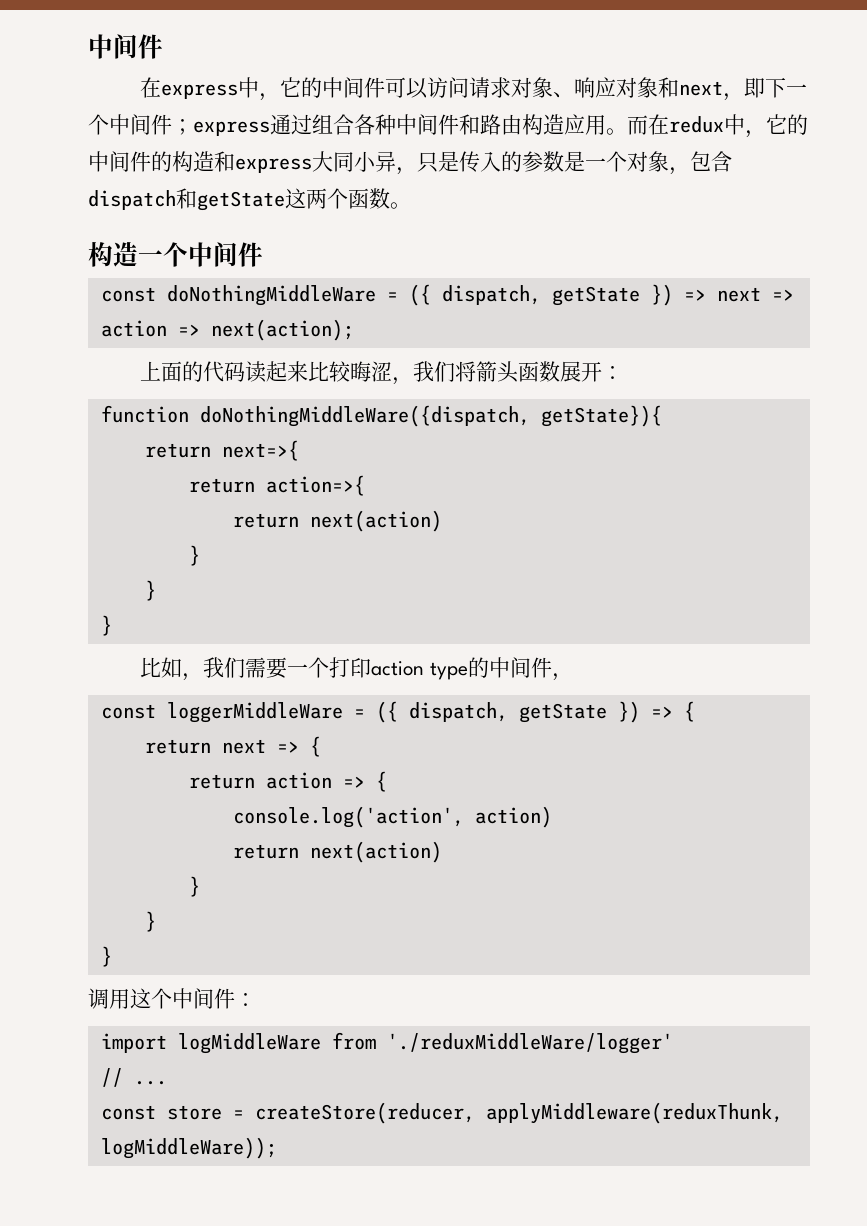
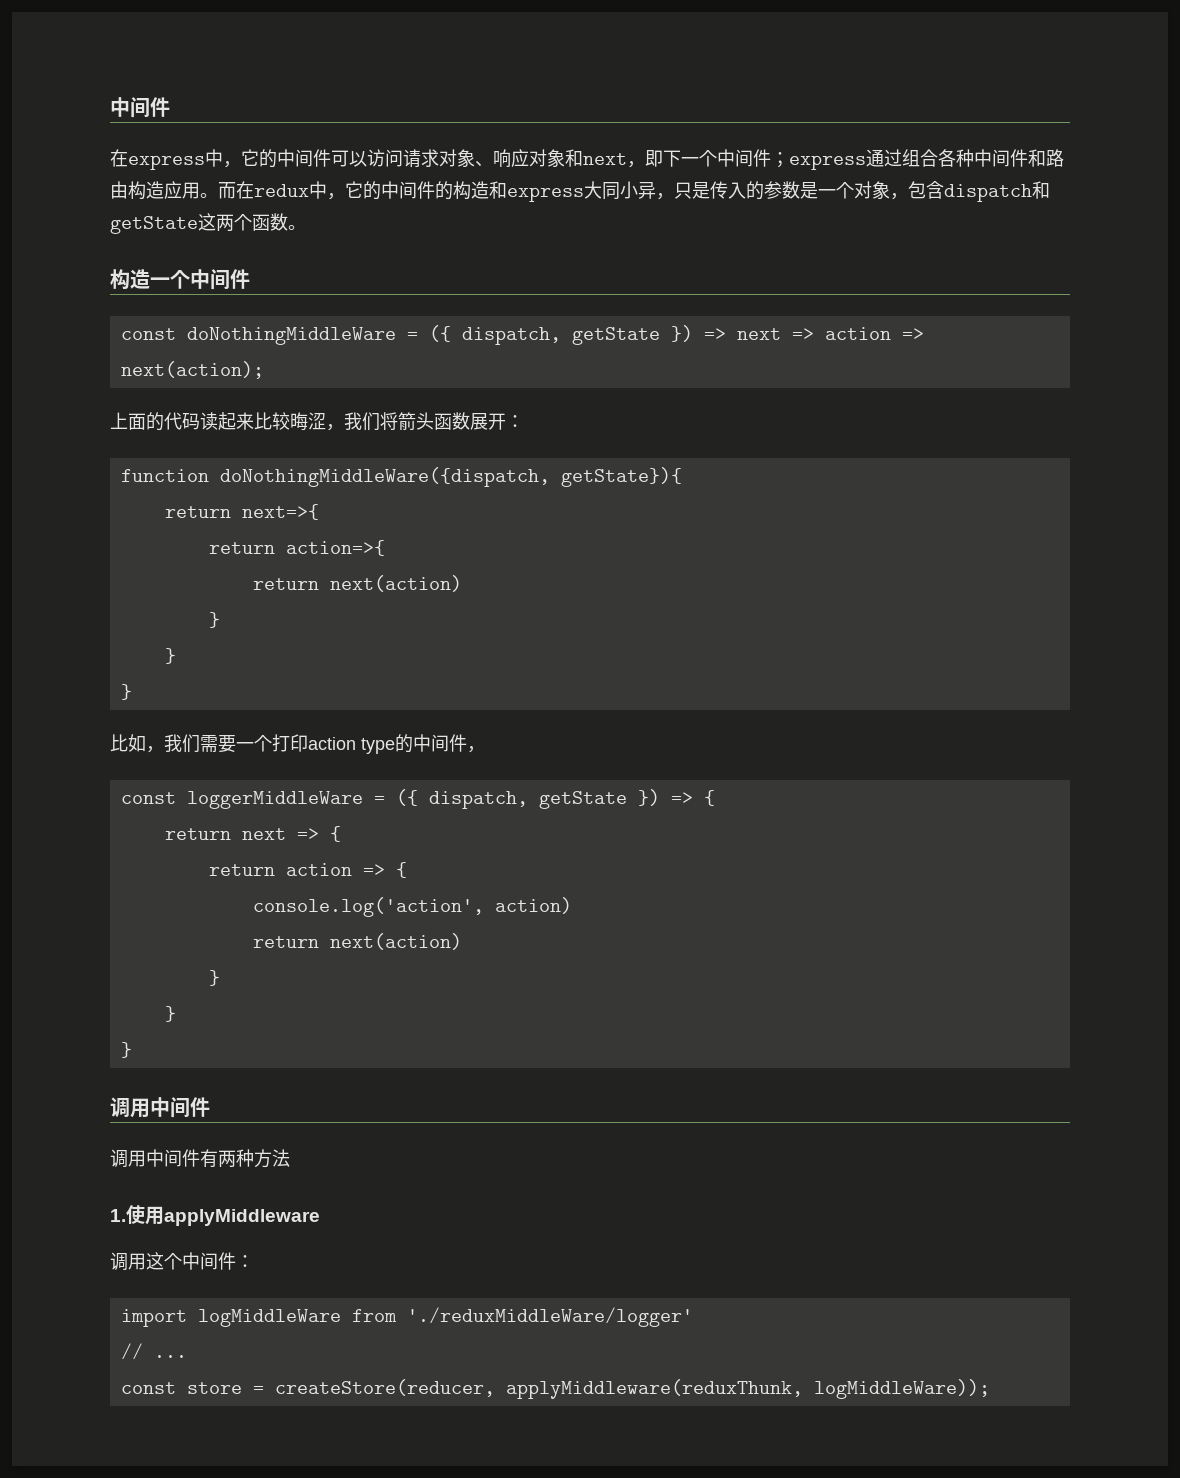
(112, 956) none -> [110,1097,210,1118] [110,1149,290,1168] [110,1205,320,1226] // 调用中间件 // 调用中间件有两种方法 // 1.使用applyMiddleware

